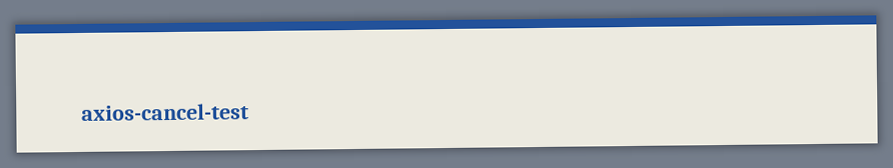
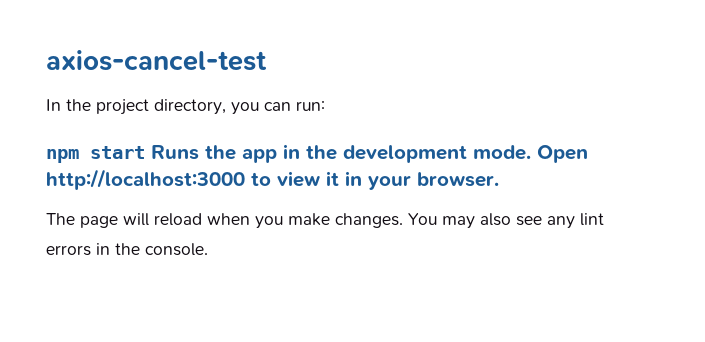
(249, 112) none -> [46,99,325,115] [46,144,588,163] [46,169,499,190] [46,213,604,229] [46,243,208,256] // In the project directory, you can run: // npm start Runs the app in the development mode. Open http://localhost:3000 to view it in your browser. // The page will reload when you make changes. You may also see any lint errors in the console.

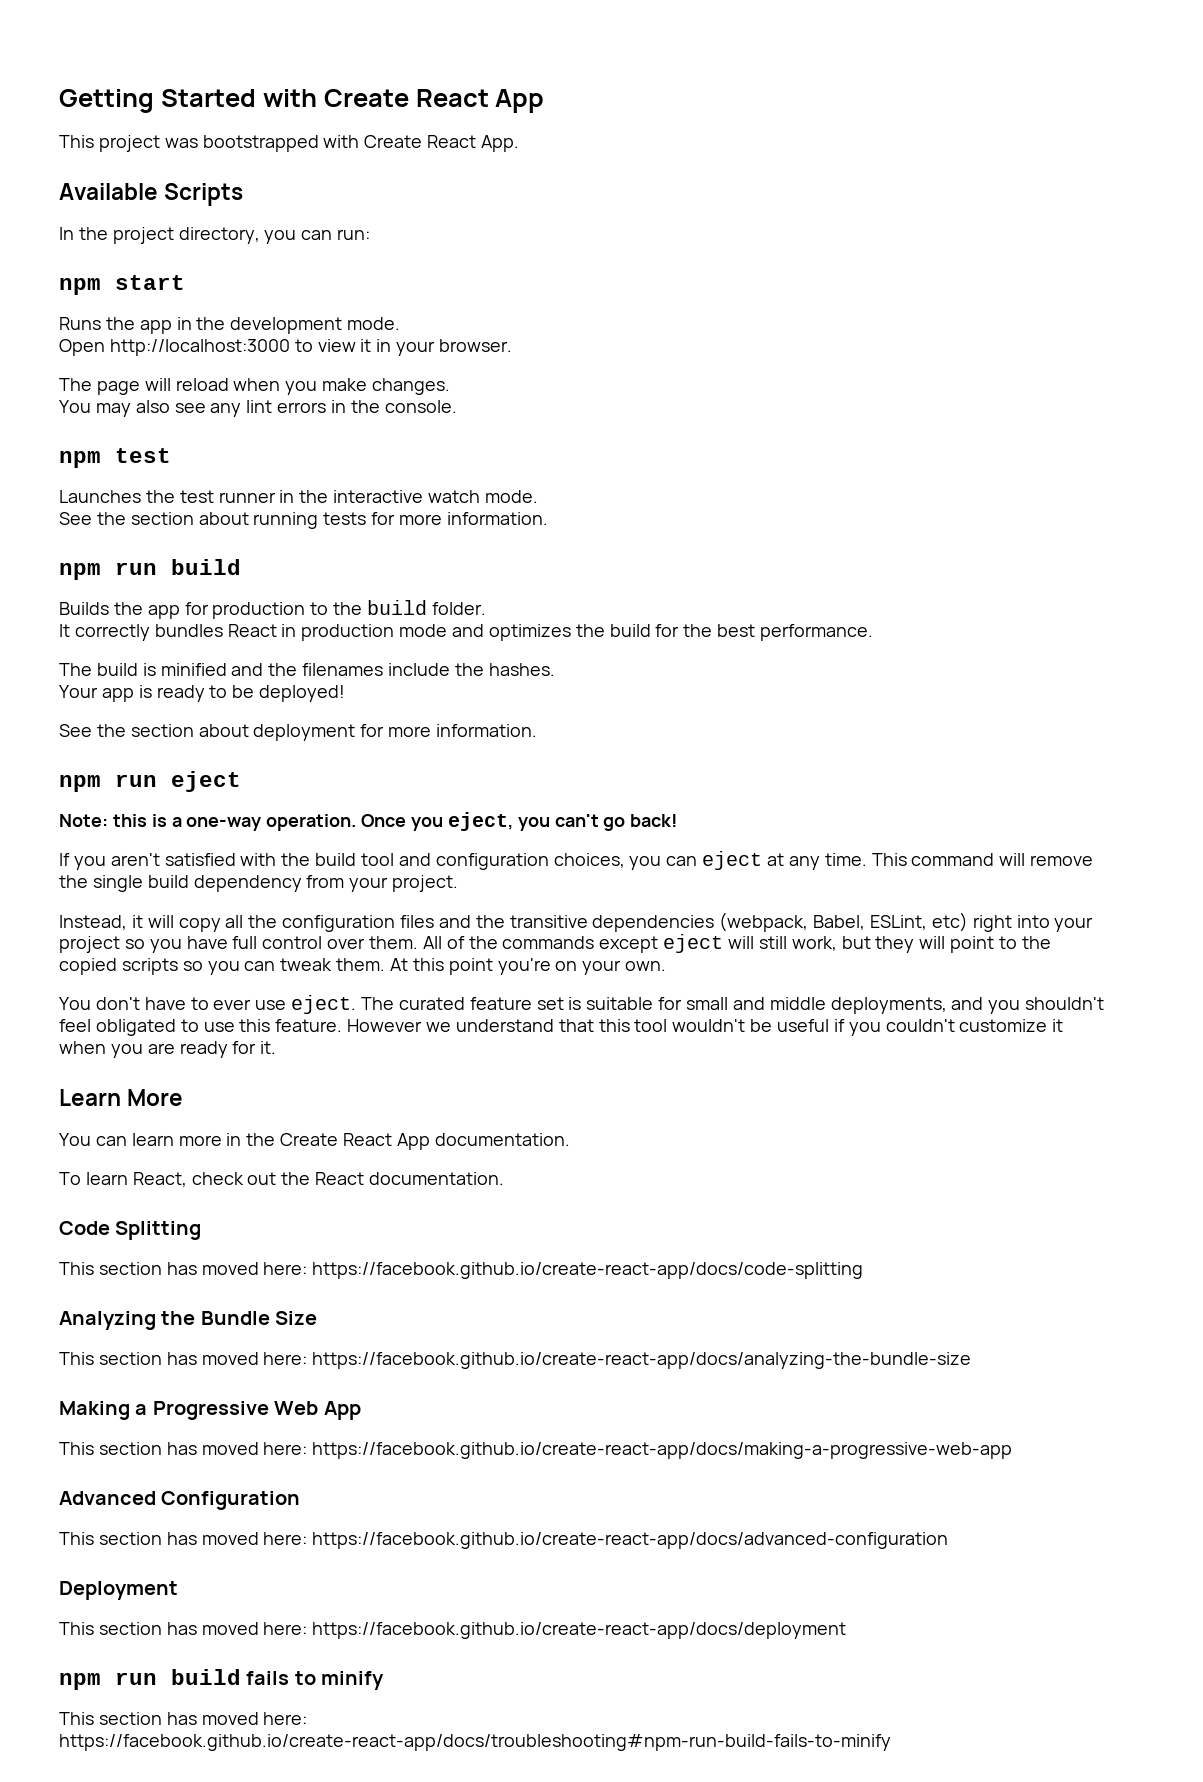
[46,50,267,71] axios-cancel-test -> [59,89,545,113] [59,135,520,152] [59,183,244,206] Getting Started with Create React App // This project was bootstrapped with Create React App. // Available Scripts
(145, 152) none -> (185, 282) //
(531, 152) none -> (401, 323) //
(403, 220) none -> (451, 386) //
(208, 249) none -> [59,448,171,468] [59,490,538,503] [59,512,548,529] [59,559,241,580] [59,600,486,619] [59,624,874,641] [59,663,555,676] [59,685,346,702] [59,724,538,741] [59,771,241,792] [59,812,678,831] [59,851,1094,870] [59,875,459,892] [59,912,1094,932] [59,934,1051,953] [59,958,667,975] [59,995,1105,1014] [59,1019,1064,1036] [59,1041,277,1058] [59,1089,184,1106] [59,1133,570,1150] [59,1172,505,1187] [59,1221,202,1240] [59,1262,864,1279] [59,1311,318,1330] [59,1352,972,1369] [59,1401,361,1420] [59,1442,1013,1459] [59,1491,301,1510] [59,1532,949,1549] [59,1581,178,1600] [59,1622,847,1639] [59,1669,385,1690] [59,1712,308,1725] [59,1734,891,1751] // npm test // Launches the test runner in the interactive watch mode. // See the section about running tests for more information. // npm run build // Builds the app for production to the build folder. // It correctly bundles React in production mode and optimizes the build for the best performance. // The build is minified and the filenames include the hashes. // Your app is ready to be deployed! // See the section about deployment for more information. // npm run eject // Note: this is a one-way operation. Once you eject, you can't go back! // If you aren't satisfied with the build tool and configuration choices, you can eject at any time. This command will remove the single build dependency from your project. // Instead, it will copy all the configuration files and the transitive dependencies (webpack, Babel, ESLint, etc) right into your project so you have full control over them. All of the commands except eject will still work, but they will point to the copied scripts so you can tweak them. At this point you're on your own. // You don't have to ever use eject. The curated feature set is suitable for small and middle deployments, and you shouldn't feel obligated to use this feature. However we understand that this tool wouldn't be useful if you couldn't customize it when you are ready for it. // Learn More // You can learn more in the Create React App documentation. // To learn React, check out the React documentation. // Code Splitting // This section has moved here: https://facebook.github.io/create-react-app/docs/code-splitting // Analyzing the Bundle Size // This section has moved here: https://facebook.github.io/create-react-app/docs/analyzing-the-bundle-size // Making a Progressive Web App // This section has moved here: https://facebook.github.io/create-react-app/docs/making-a-progressive-web-app // Advanced Configuration // This section has moved here: https://facebook.github.io/create-react-app/docs/advanced-configuration // Deployment // This section has moved here: https://facebook.github.io/create-react-app/docs/deployment // npm run build fails to minify // This section has moved here: https://facebook.github.io/create-react-app/docs/troubleshooting#npm-run-build-fails-to-minify

